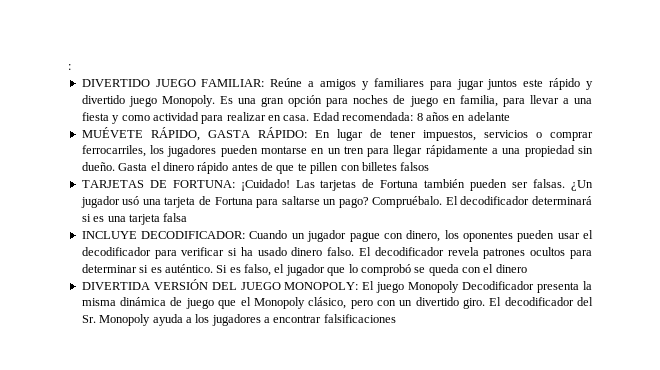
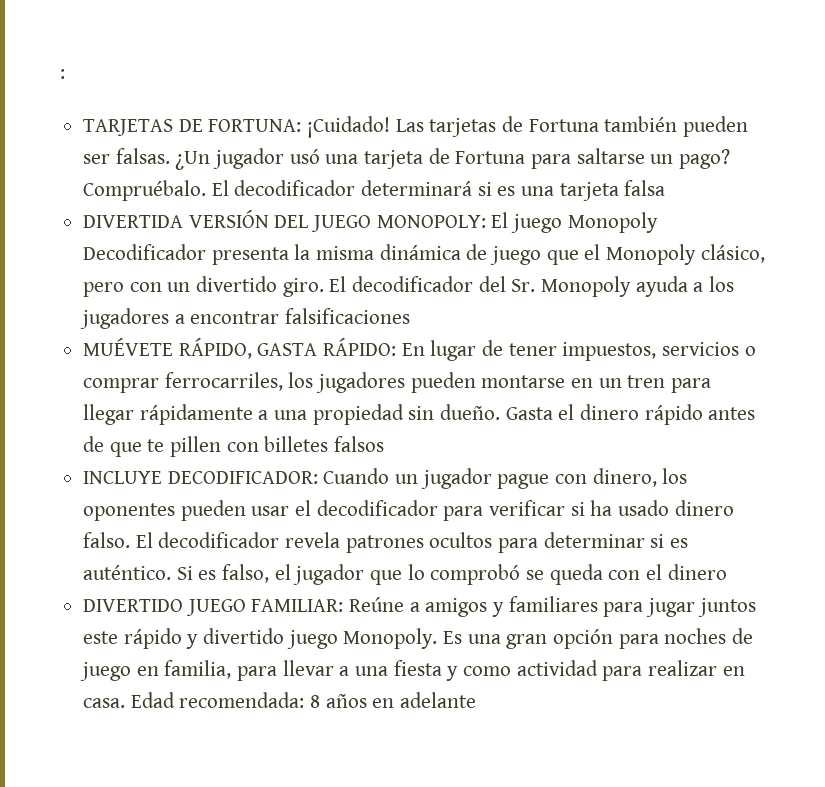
(71, 67) none -> [83,116,749,138] [83,148,731,170] [83,180,666,201] [83,209,658,233] [83,244,765,265] [83,276,735,297] [80,308,411,329] [83,337,756,361] [83,372,712,393] [83,404,756,425] [83,436,385,457] [83,468,688,489] [83,500,734,521] [83,532,689,553] [83,564,727,585] // TARJETAS DE FORTUNA: ¡Cuidado! Las tarjetas de Fortuna también pueden ser falsas. ¿Un jugador usó una tarjeta de Fortuna para saltarse un pago? Compruébalo. El decodificador determinará si es una tarjeta falsa // DIVERTIDA VERSIÓN DEL JUEGO MONOPOLY: El juego Monopoly Decodificador presenta la misma dinámica de juego que el Monopoly clásico, pero con un divertido giro. El decodificador del Sr. Monopoly ayuda a los jugadores a encontrar falsificaciones // MUÉVETE RÁPIDO, GASTA RÁPIDO: En lugar de tener impuestos, servicios o comprar ferrocarriles, los jugadores pueden montarse en un tren para llegar rápidamente a una propiedad sin dueño. Gasta el dinero rápido antes de que te pillen con billetes falsos // INCLUYE DECODIFICADOR: Cuando un jugador pague con dinero, los oponentes pueden usar el decodificador para verificar si ha usado dinero falso. El decodificador revela patrones ocultos para determinar si es auténtico. Si es falso, el jugador que lo comprobó se queda con el dinero
[81,127,593,141] [81,145,594,157] [81,162,430,174] [81,179,593,191] [80,196,593,208] [81,213,188,225] [81,230,594,242] [81,247,592,259] [81,264,527,276] [81,279,593,293] [81,297,594,309] [81,314,396,326] // MUÉVETE RÁPIDO, GASTA RÁPIDO: En lugar de tener impuestos, servicios o comprar ferrocarriles, los jugadores pueden montarse en un tren para llegar rápidamente a una propiedad sin dueño. Gasta el dinero rápido antes de que te pillen con billetes falsos // TARJETAS DE FORTUNA: ¡Cuidado! Las tarjetas de Fortuna también pueden ser falsas. ¿Un jugador usó una tarjeta de Fortuna para saltarse un pago? Compruébalo. El decodificador determinará si es una tarjeta falsa // INCLUYE DECODIFICADOR: Cuando un jugador pague con dinero, los oponentes pueden usar el decodificador para verificar si ha usado dinero falso. El decodificador revela patrones ocultos para determinar si es auténtico. Si es falso, el jugador que lo comprobó se queda con el dinero // DIVERTIDA VERSIÓN DEL JUEGO MONOPOLY: El juego Monopoly Decodificador presenta la misma dinámica de juego que el Monopoly clásico, pero con un divertido giro. El decodificador del Sr. Monopoly ayuda a los jugadores a encontrar falsificaciones -> (477, 700) none

